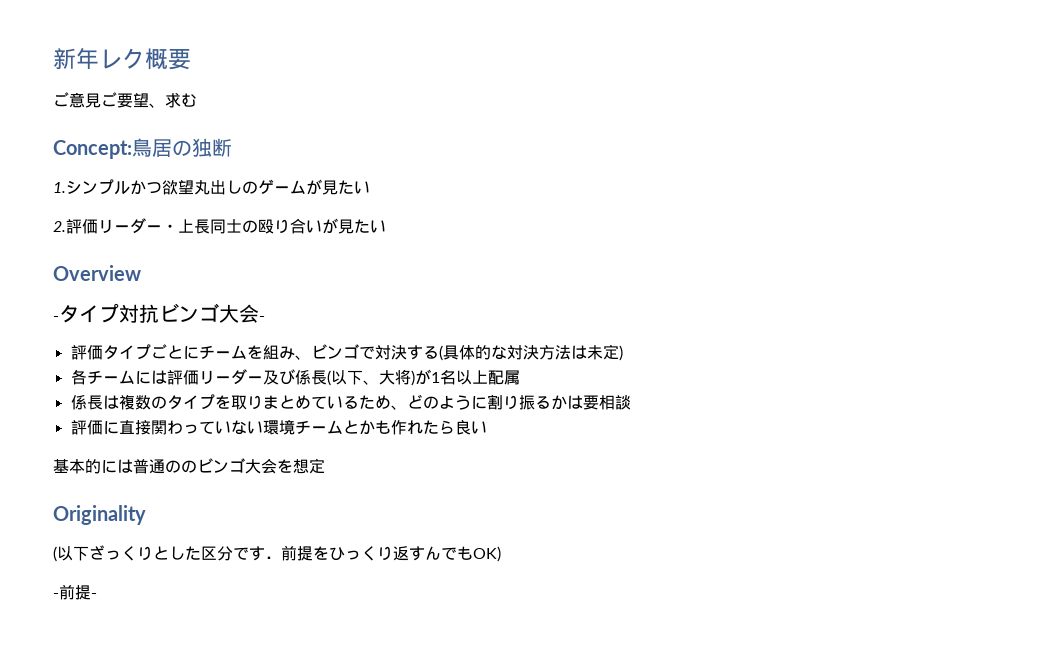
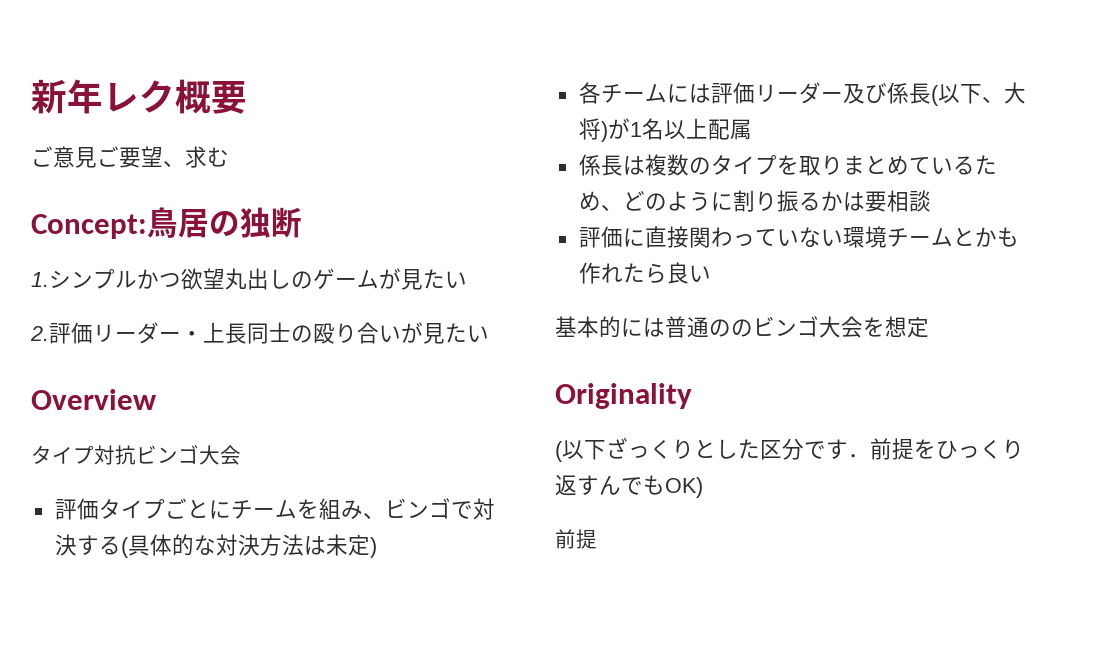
[53,316,59,321] - -> (156, 399) none
[259,316,265,321] - -> (241, 455) none
[53,584,97,600] -前提- -> [555,529,597,549] 前提

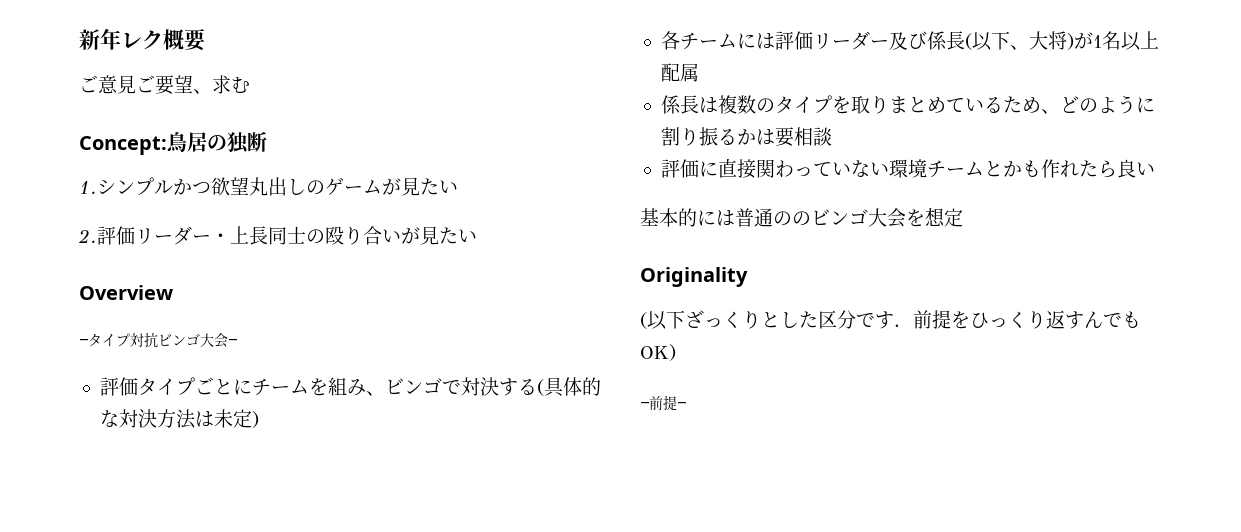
(156, 399) none -> [79,339,88,345] -
(241, 455) none -> [228,339,237,345] -
[555,529,597,549] 前提 -> [640,395,686,411] -前提-

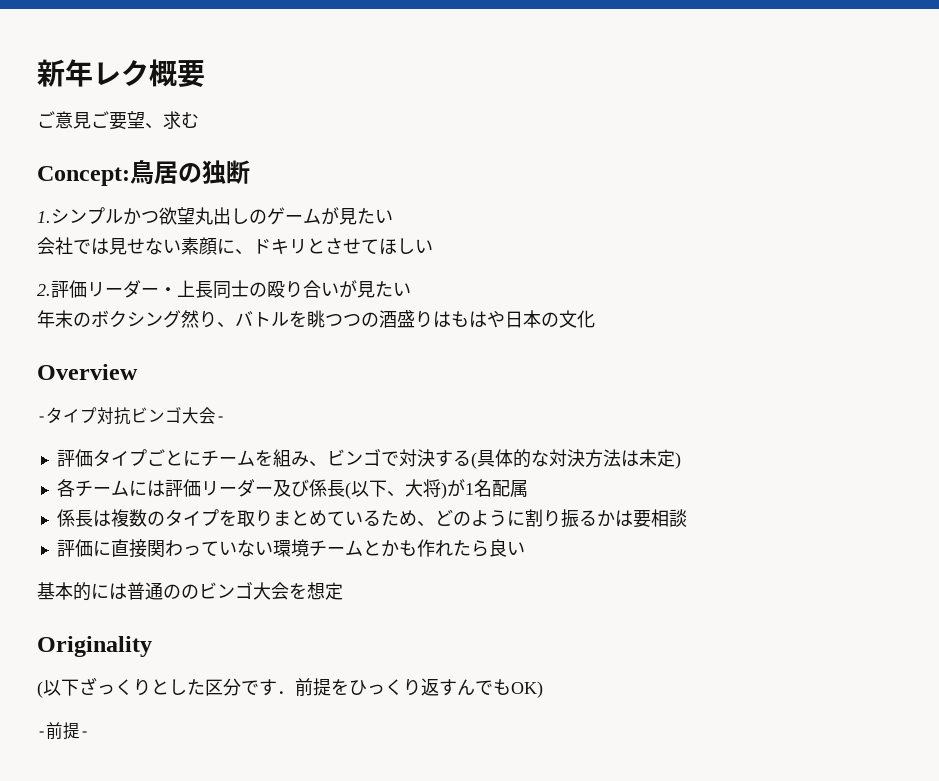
(458, 187) none -> [37,237,433,255] // 会社では見せない素顔に、ドキリとさせてほしい
(477, 236) none -> [37,310,595,328] // 年末のボクシング然り、バトルを眺つつの酒盛りはもはや日本の文化
[1120,31,1159,51] 以上 -> (492, 488) none

